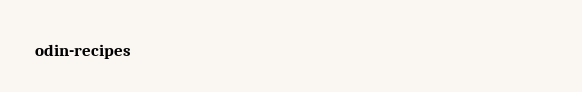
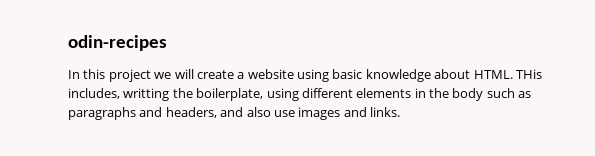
(131, 51) none -> [68,69,542,82] [68,88,532,101] [68,107,400,120] // In this project we will create a website using basic knowledge about HTML. THis includes, writting the boilerplate, using different elements in the body such as paragraphs and headers, and also use images and links.

